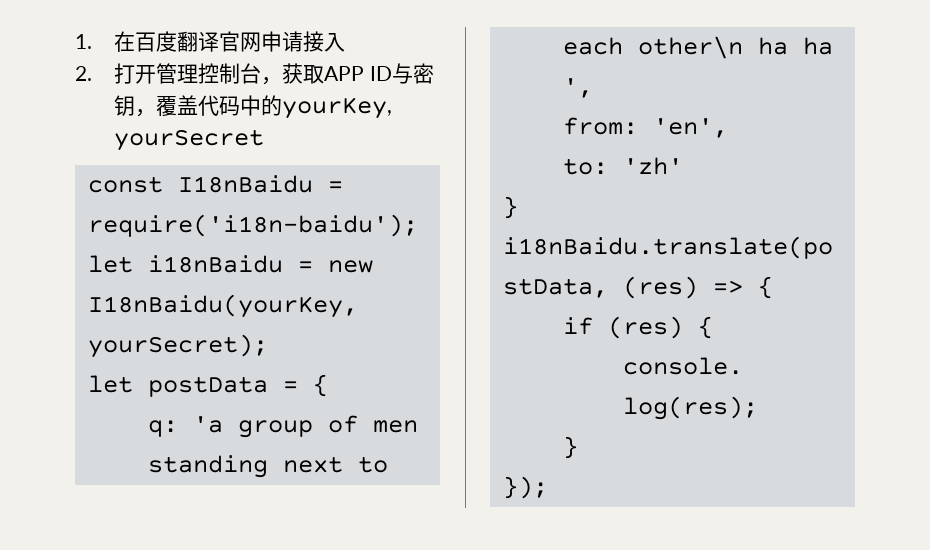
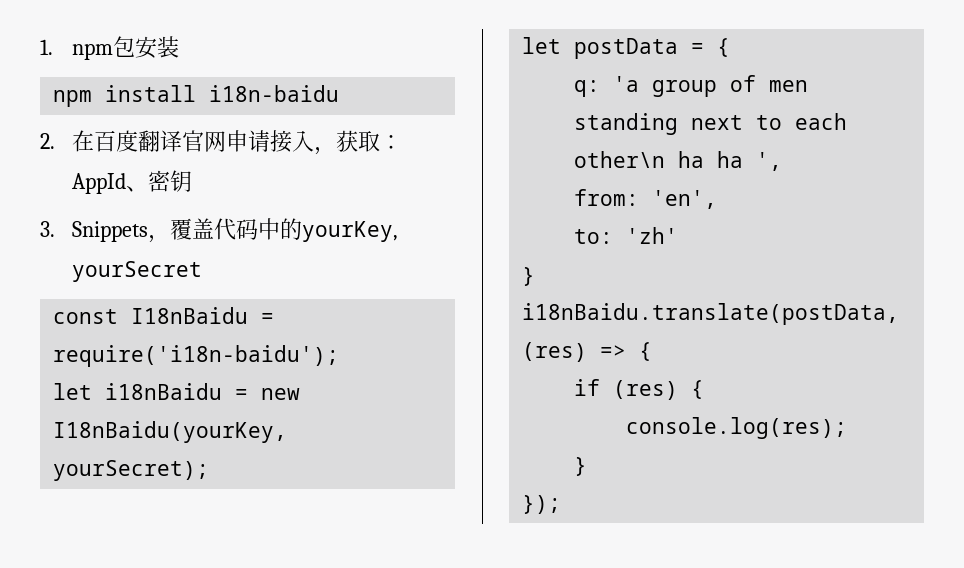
(92, 41) none -> [71,36,179,60] [53,85,340,107] [40,133,55,149] npm包安装 // npm install i18n-baidu // 2.
[75,63,413,85] // 2.打开管理控制台，获取APP ID与 -> [313,130,402,155] [71,173,148,194] ，获取：AppId、
(136, 105) none -> [40,221,148,242] // 3. Snippets

